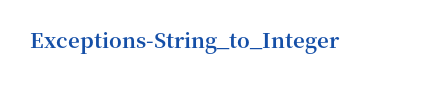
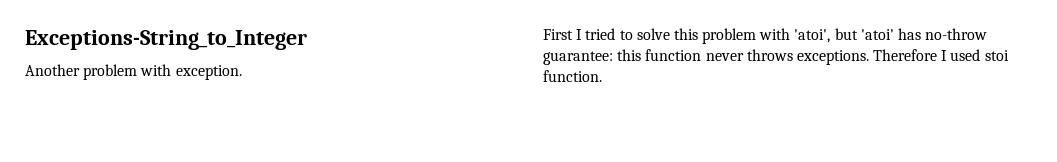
(340, 43) none -> [25,64,242,80] [543,28,988,44] [543,49,1009,65] [543,70,602,82] // Another problem with exception. // First I tried to solve this problem with 'atoi', but 'atoi' has no-throw guarantee: this function never throws exceptions. Therefore I used stoi function.

